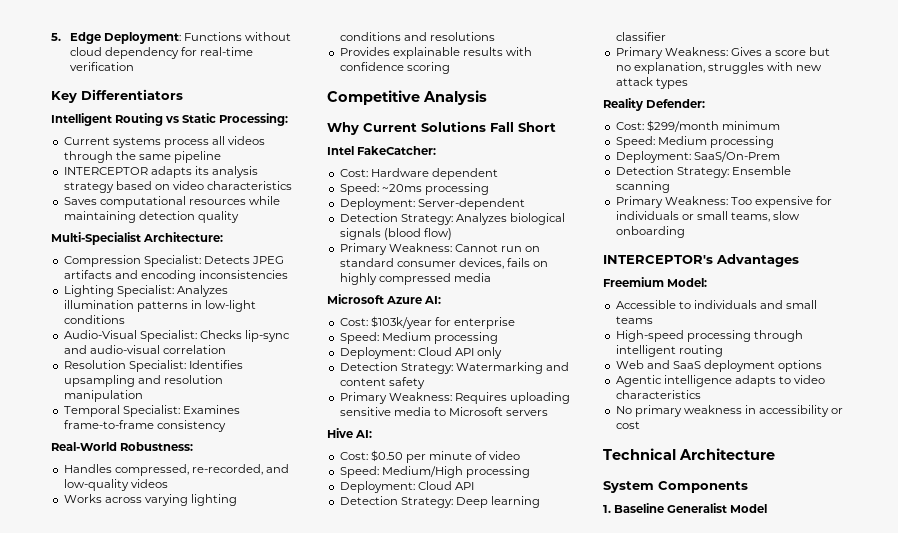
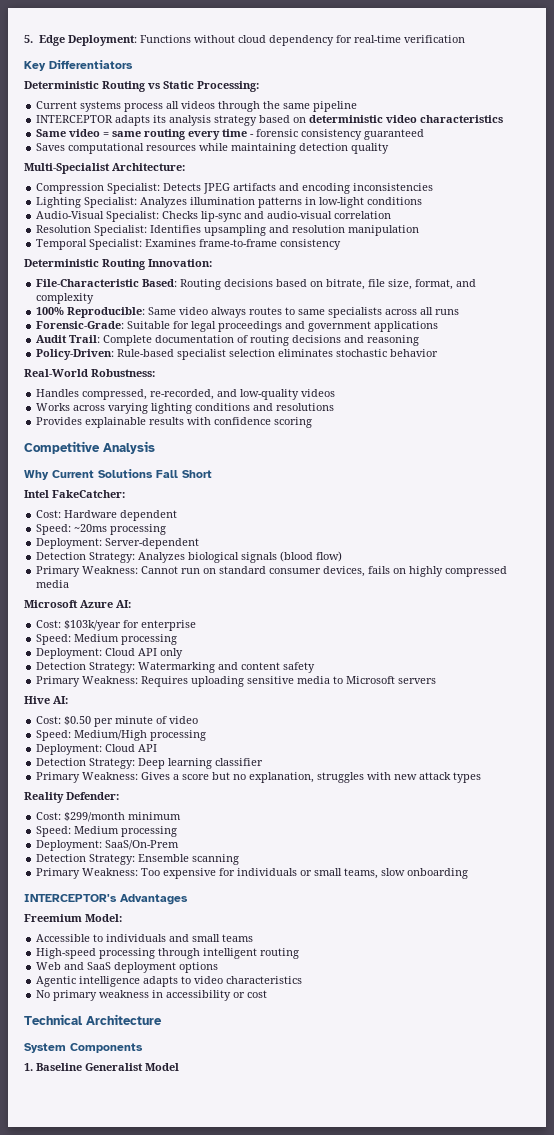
[51,113,112,126] Intelligent -> [24,81,99,89] Deterministic
[172,181,293,190] video characteristics -> [309,115,504,123] [36,129,425,140] deterministic video characteristics // Same video = same routing every time - forensic consistency guaranteed
(226, 426) none -> [24,259,212,270] [36,279,477,290] [36,293,95,304] [36,307,460,318] [36,321,439,332] [36,335,420,346] [36,349,439,360] // Deterministic Routing Innovation: // File-Characteristic Based: Routing decisions based on bitrate, file size, format, and complexity // 100% Reproducible: Same video always routes to same specialists across all runs // Forensic-Grade: Suitable for legal proceedings and government applications // Audit Trail: Complete documentation of routing decisions and reasoning // Policy-Driven: Rule-based specialist selection eliminates stochastic behavior

